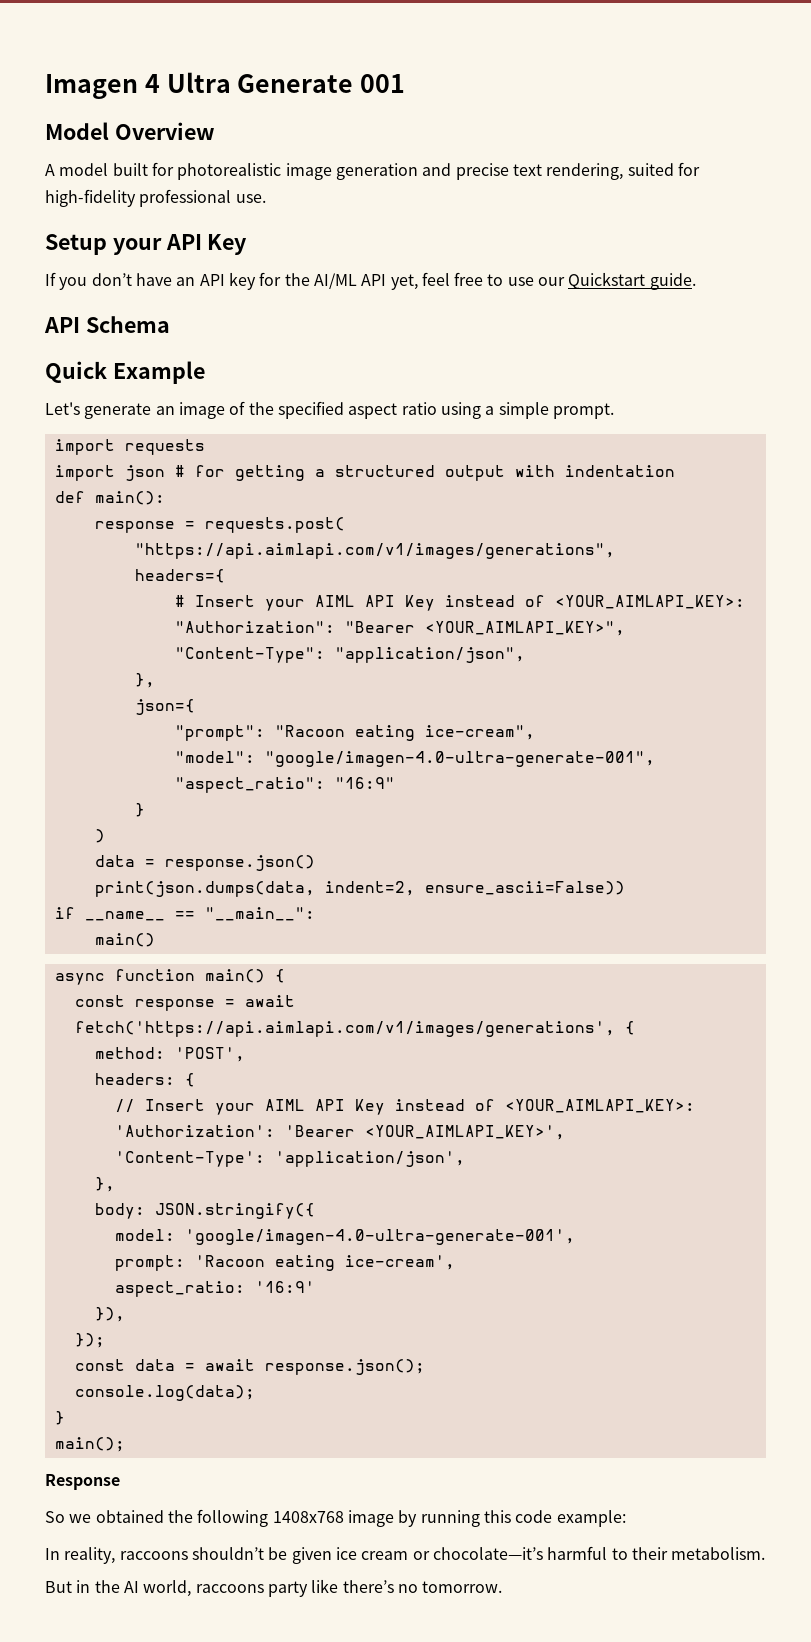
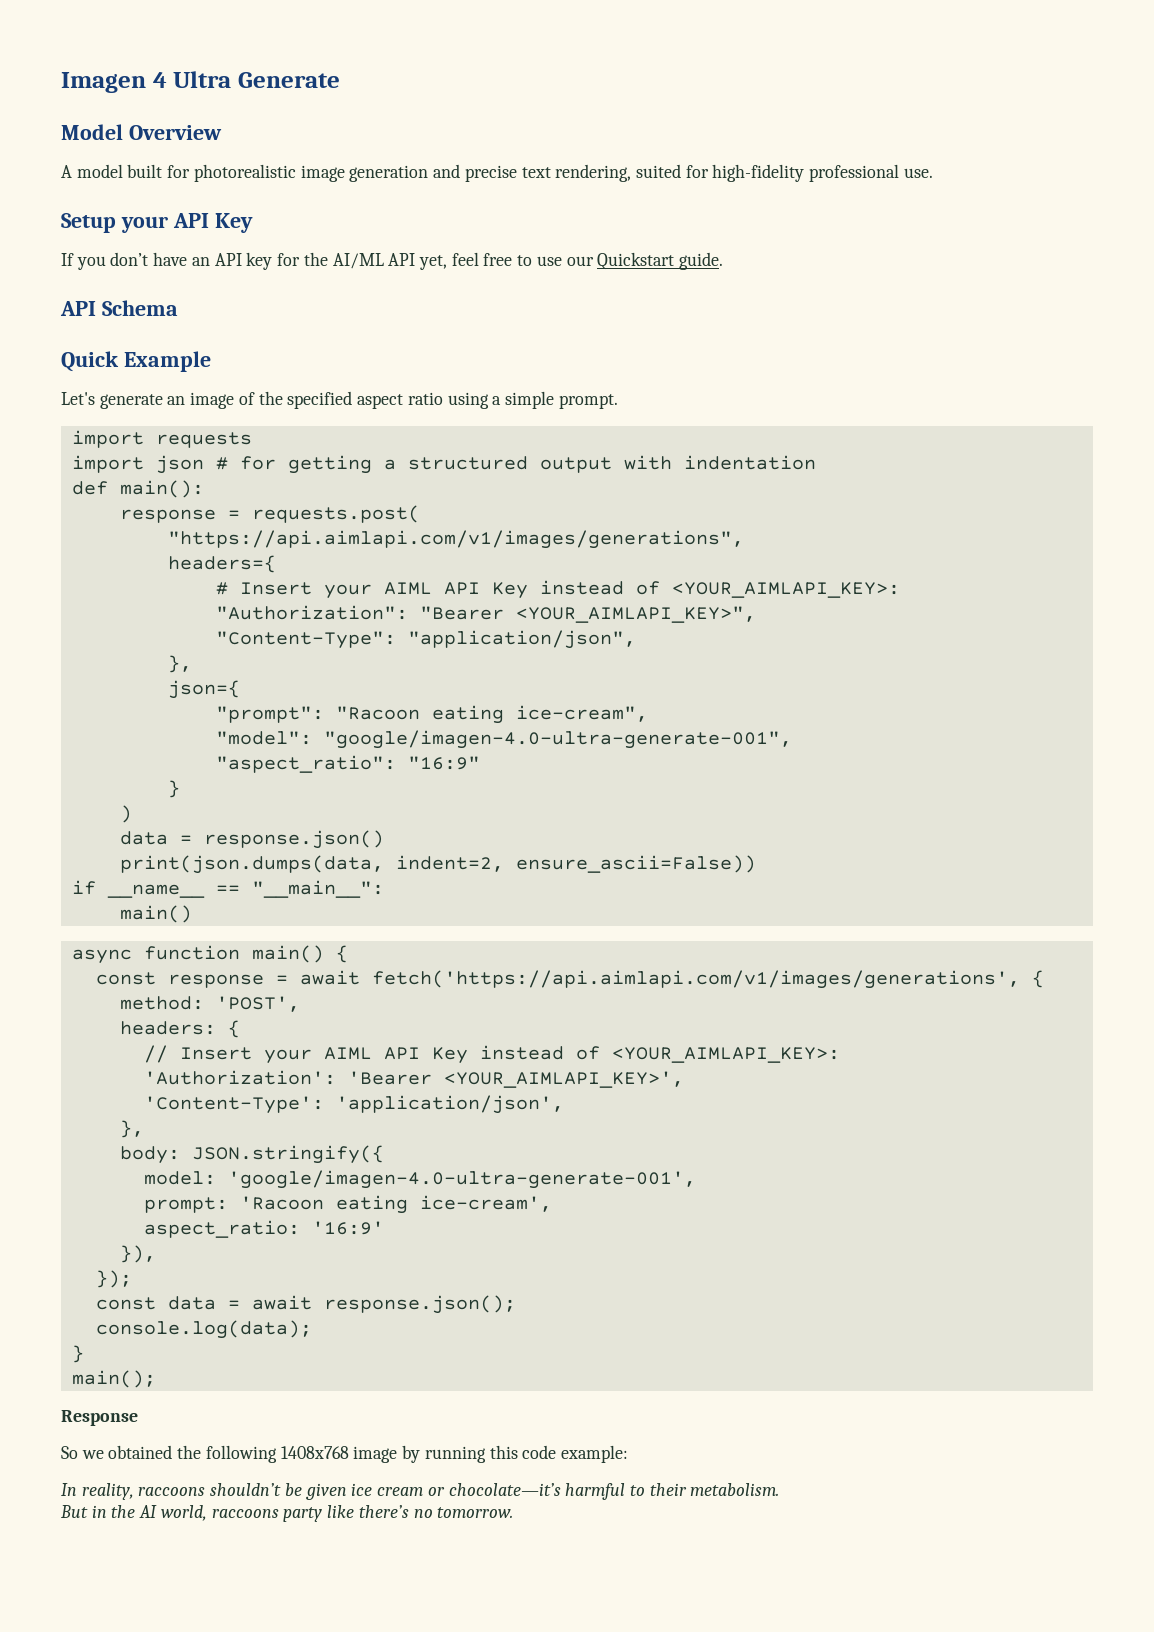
[360,74,405,93] 001 -> (340, 80) none

